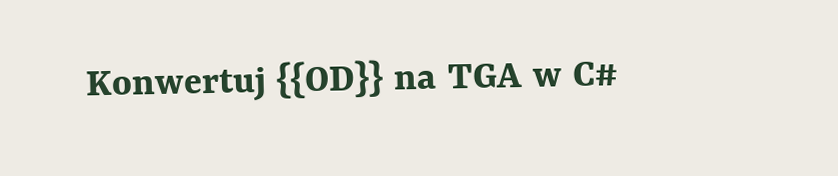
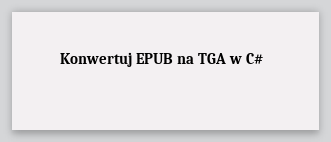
[276,59,385,99] {{OD}} -> [135,53,173,64] EPUB

